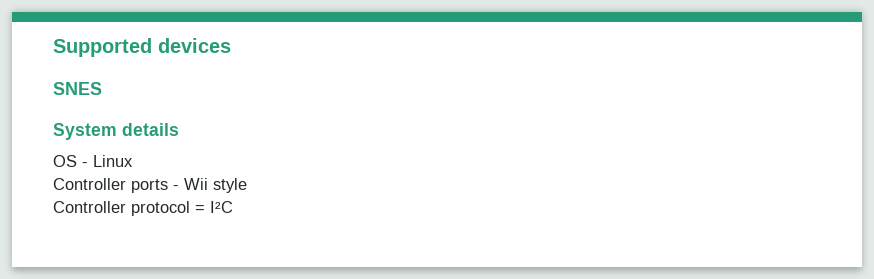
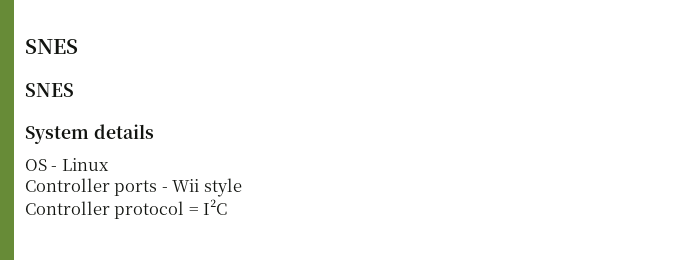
[53,38,231,57] Supported devices -> [25,39,78,54] SNES

